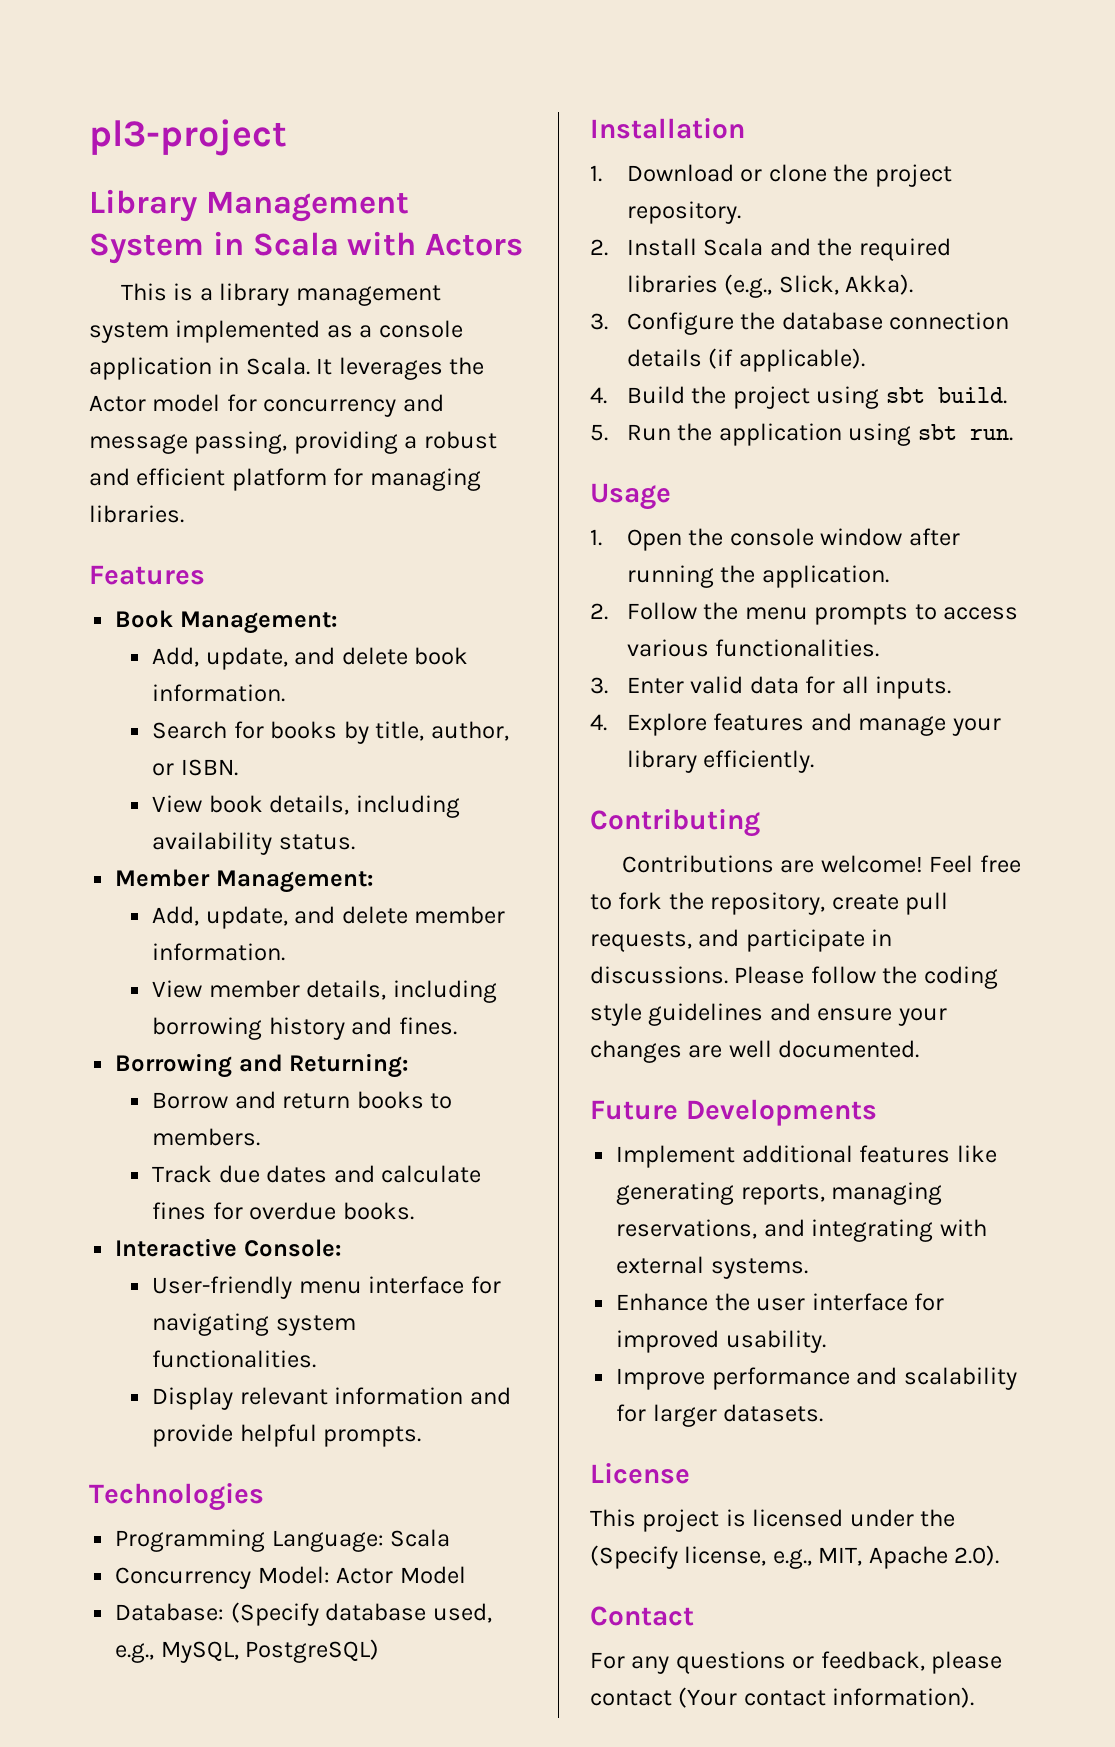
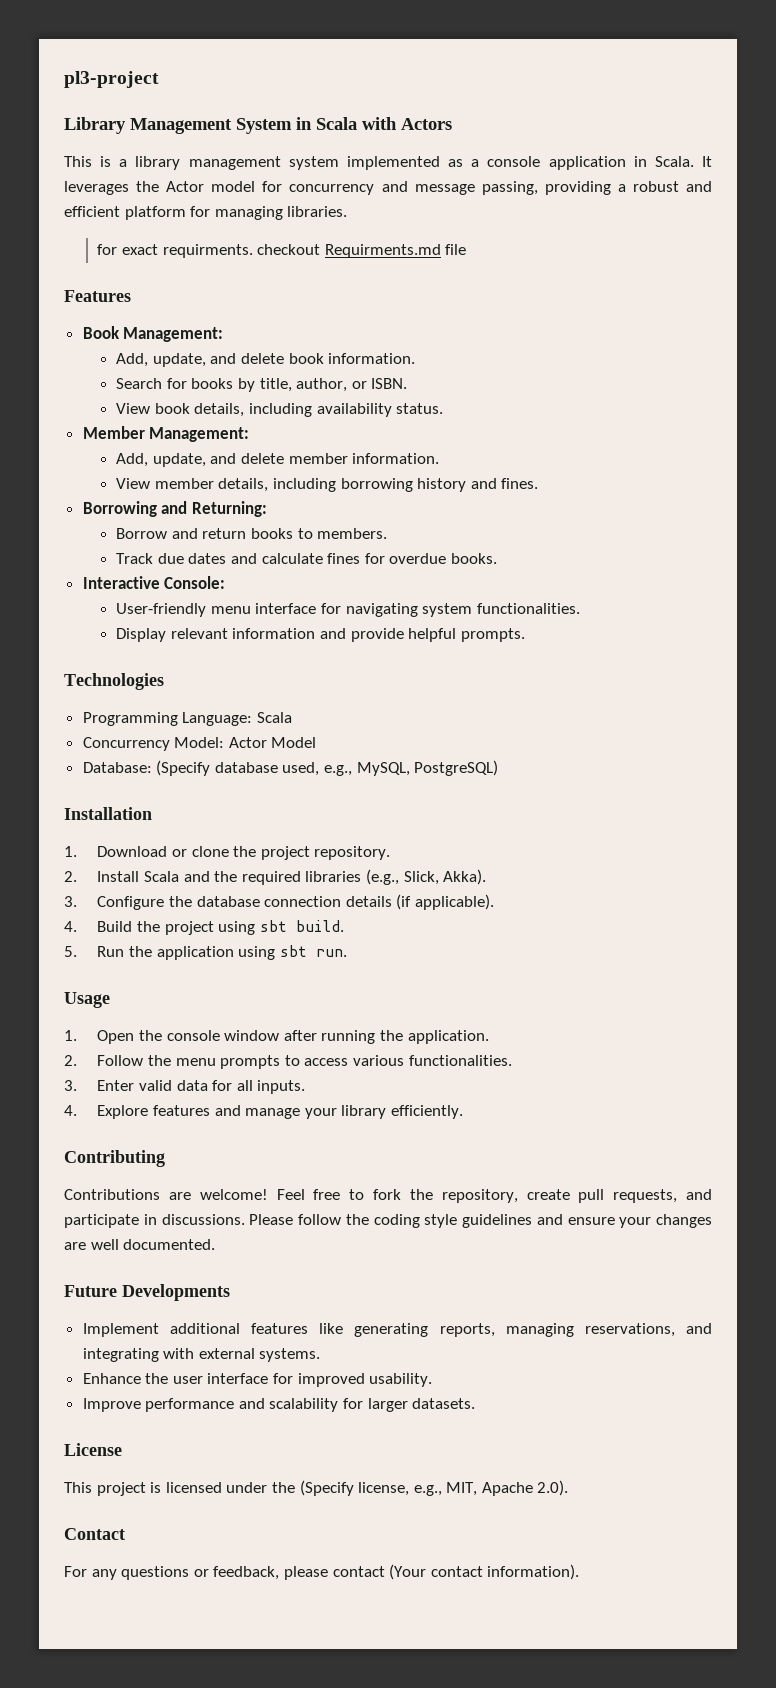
(184, 514) none -> [97,244,467,258] // for exact requirments. checkout Requirments.md file

